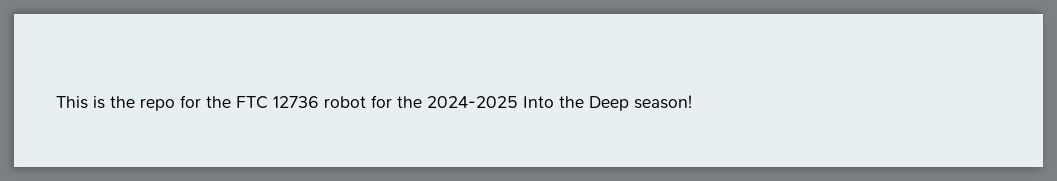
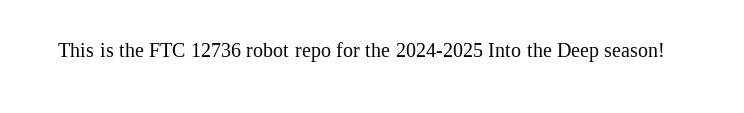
[140,95,231,111] repo for the -> (144, 50) none
(366, 102) none -> [294,47,331,62] repo

